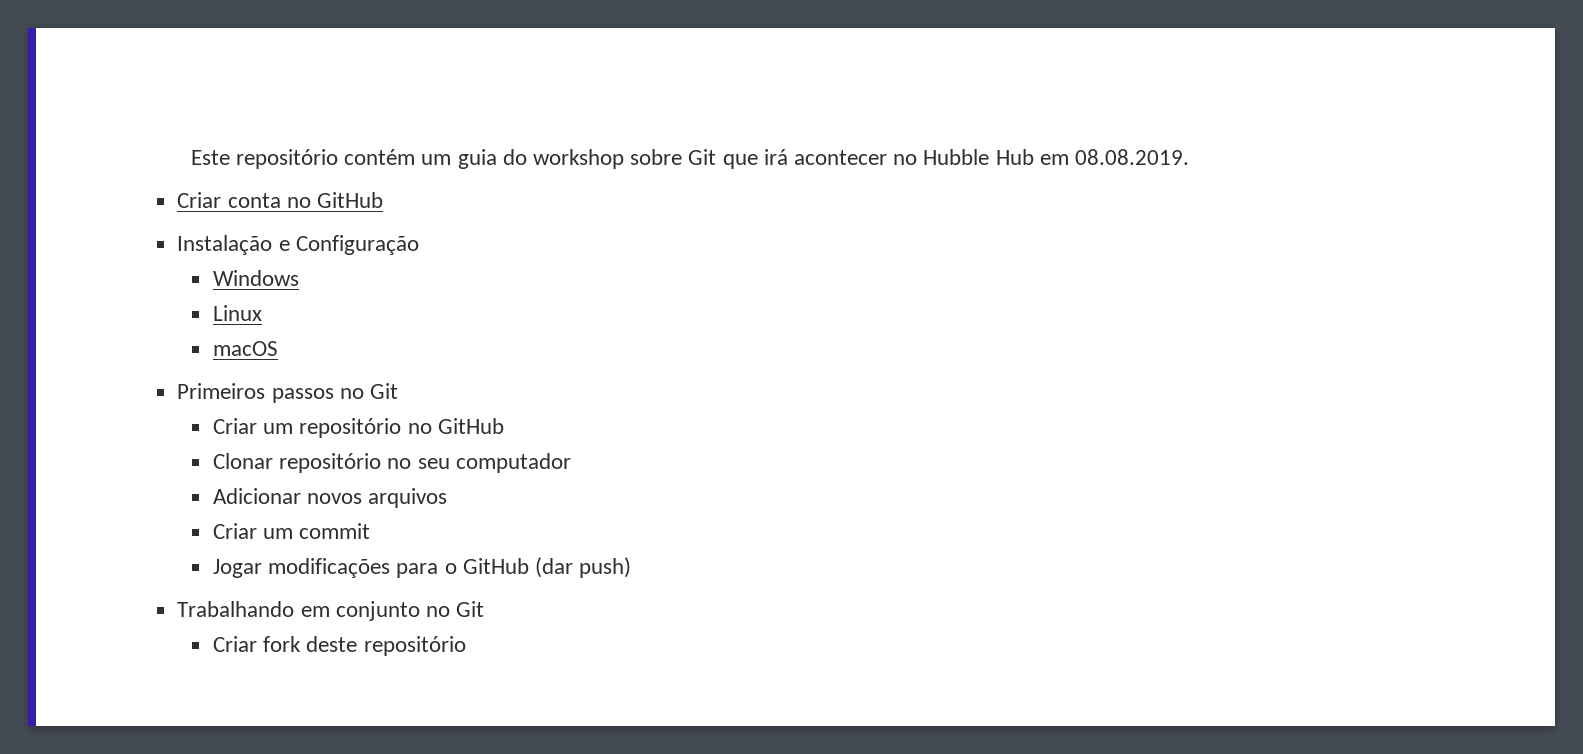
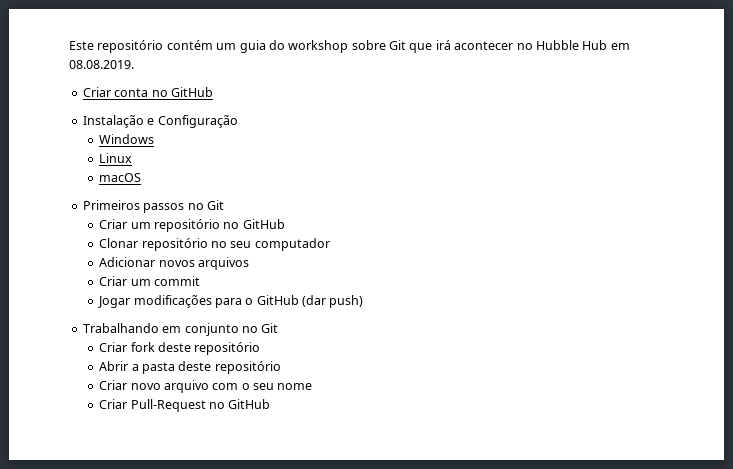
(466, 646) none -> [99,361,281,374] [99,380,313,393] [99,399,271,412] // Abrir a pasta deste repositório // Criar novo arquivo com o seu nome // Criar Pull-Request no GitHub

